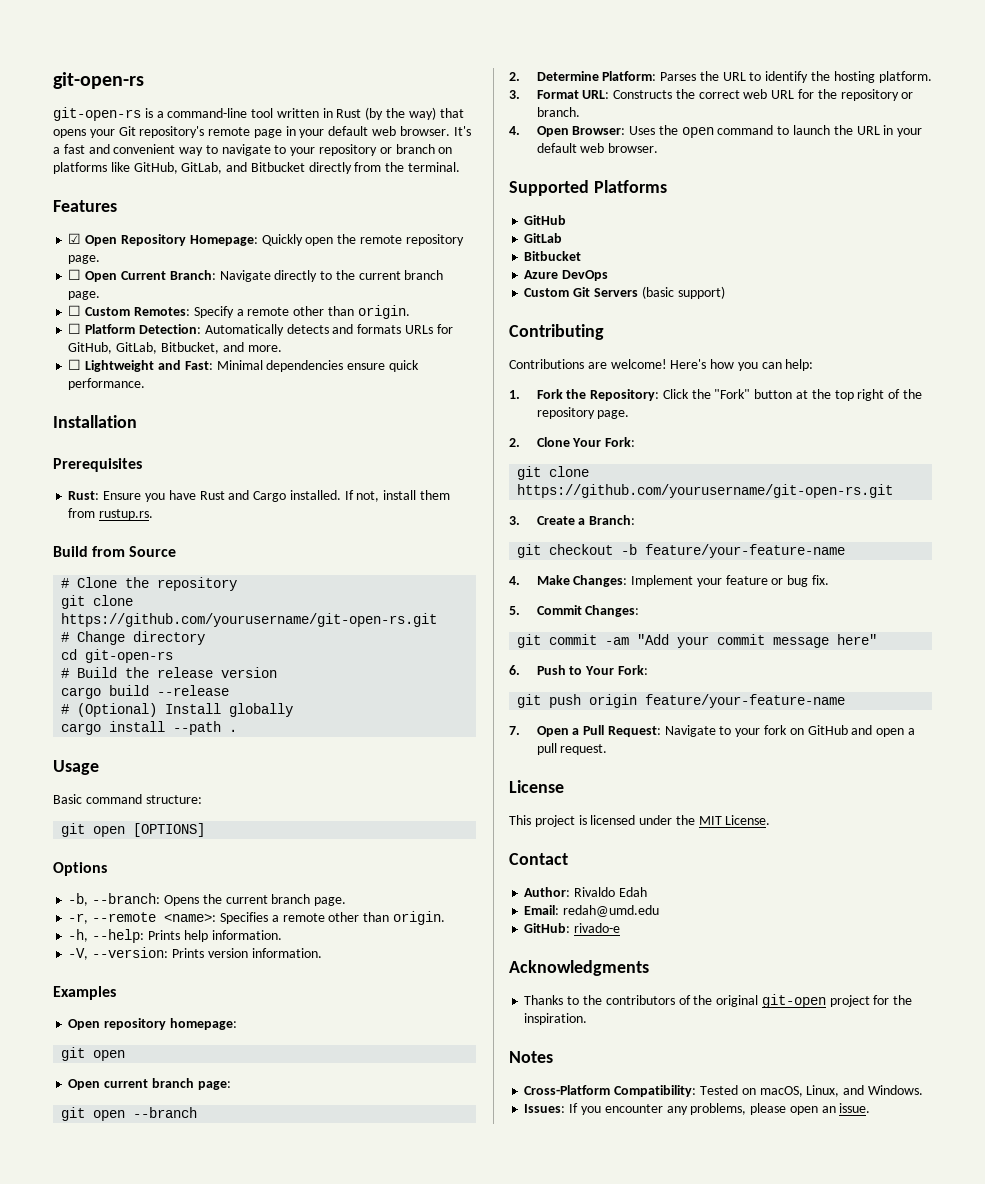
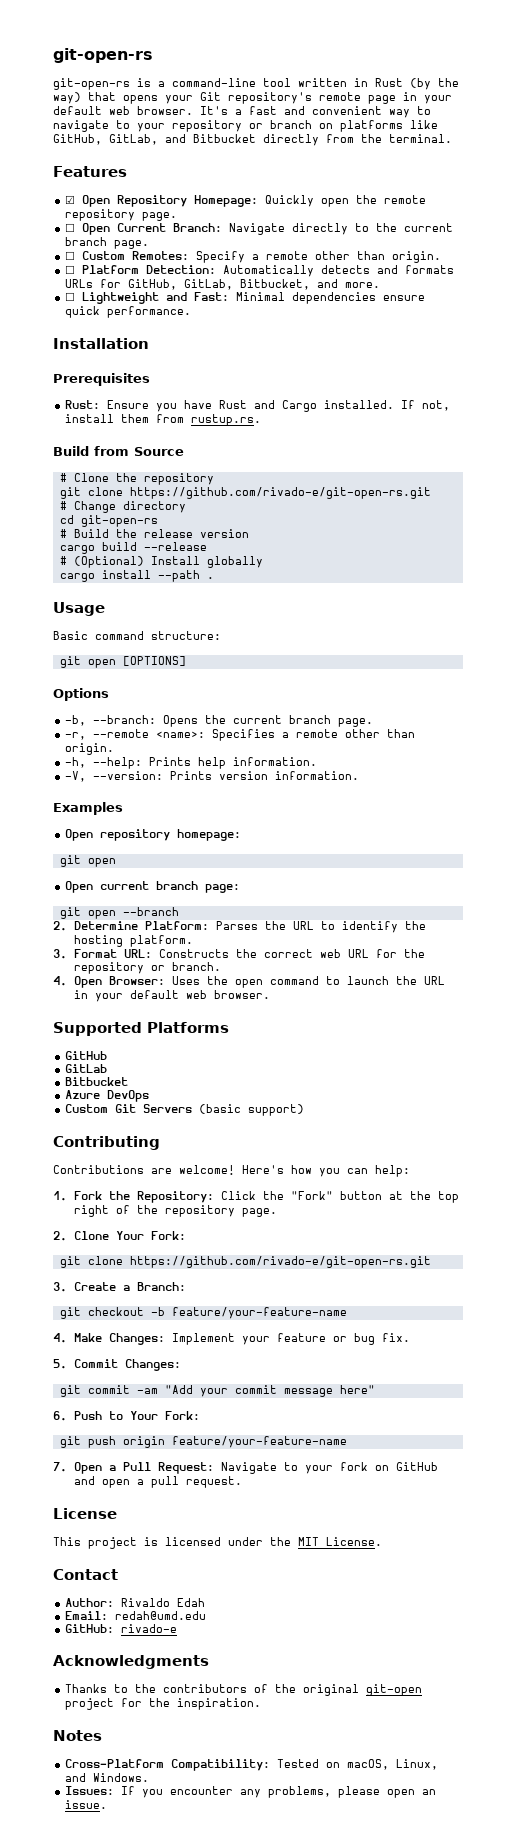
[61,613,438,627] https://github.com/yourusername/git-open-rs.git -> [129,487,431,499] https://github.com/rivado-e/git-open-rs.git
[517,484,894,498] https://github.com/yourusername/git-open-rs.git -> [129,1256,431,1268] https://github.com/rivado-e/git-open-rs.git

